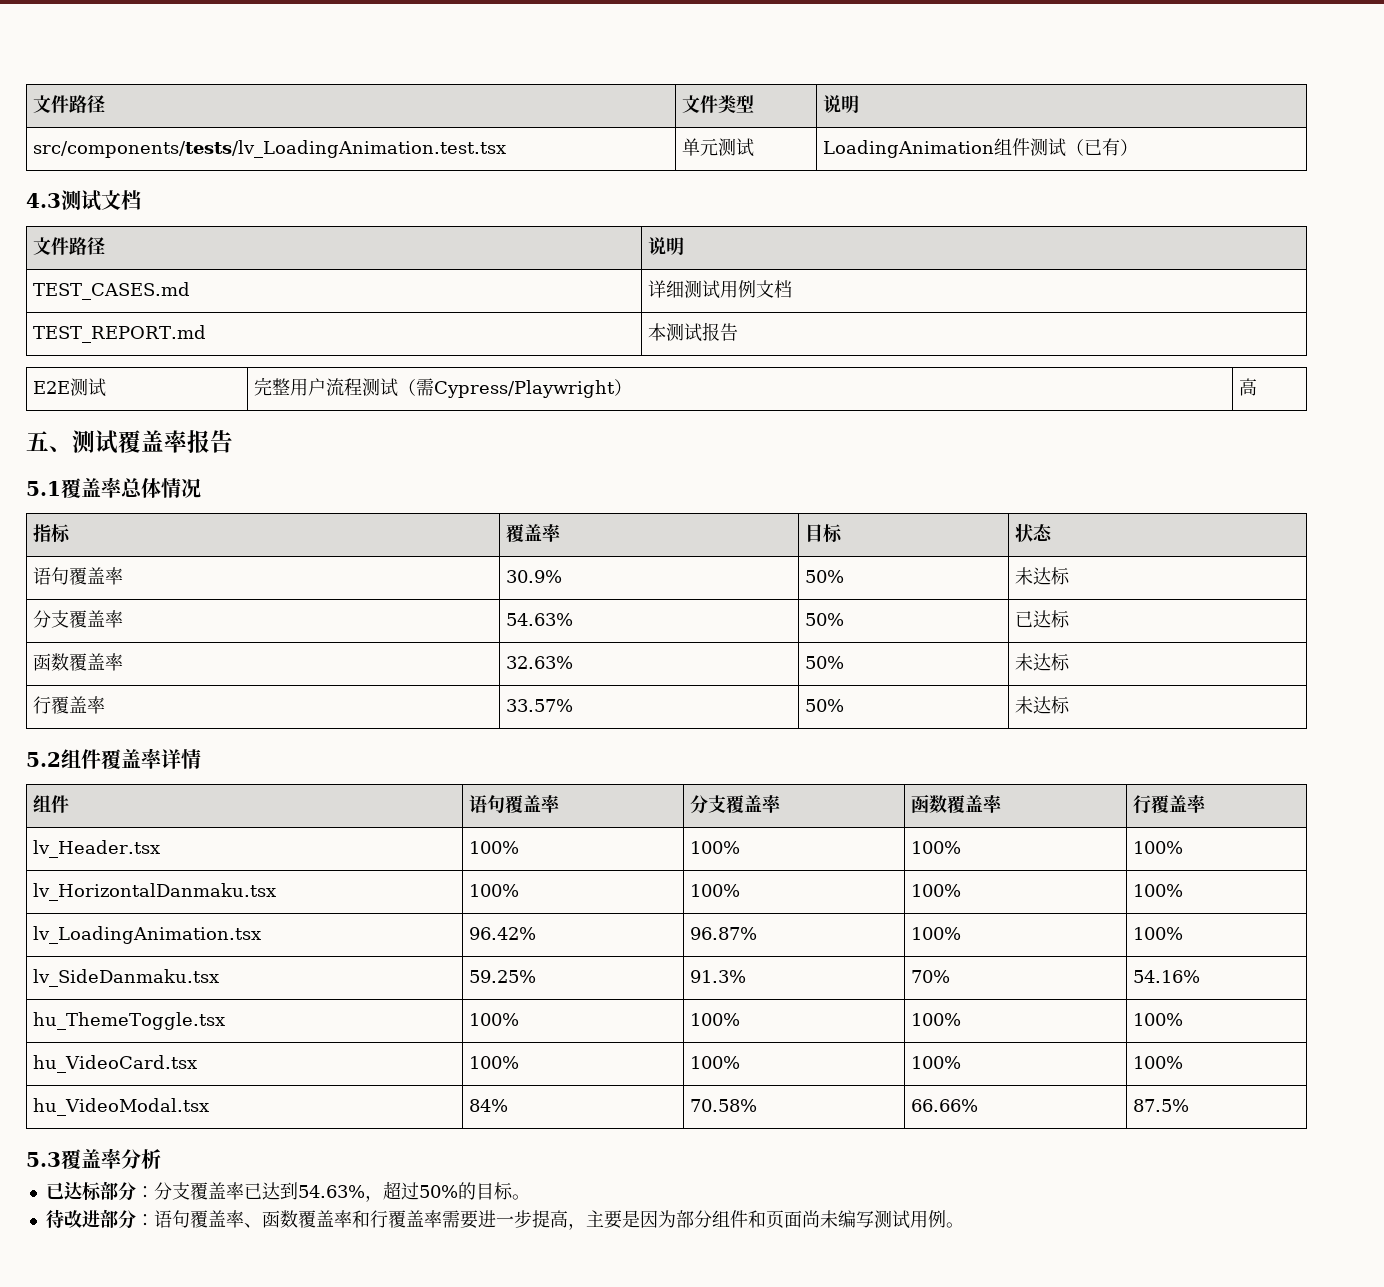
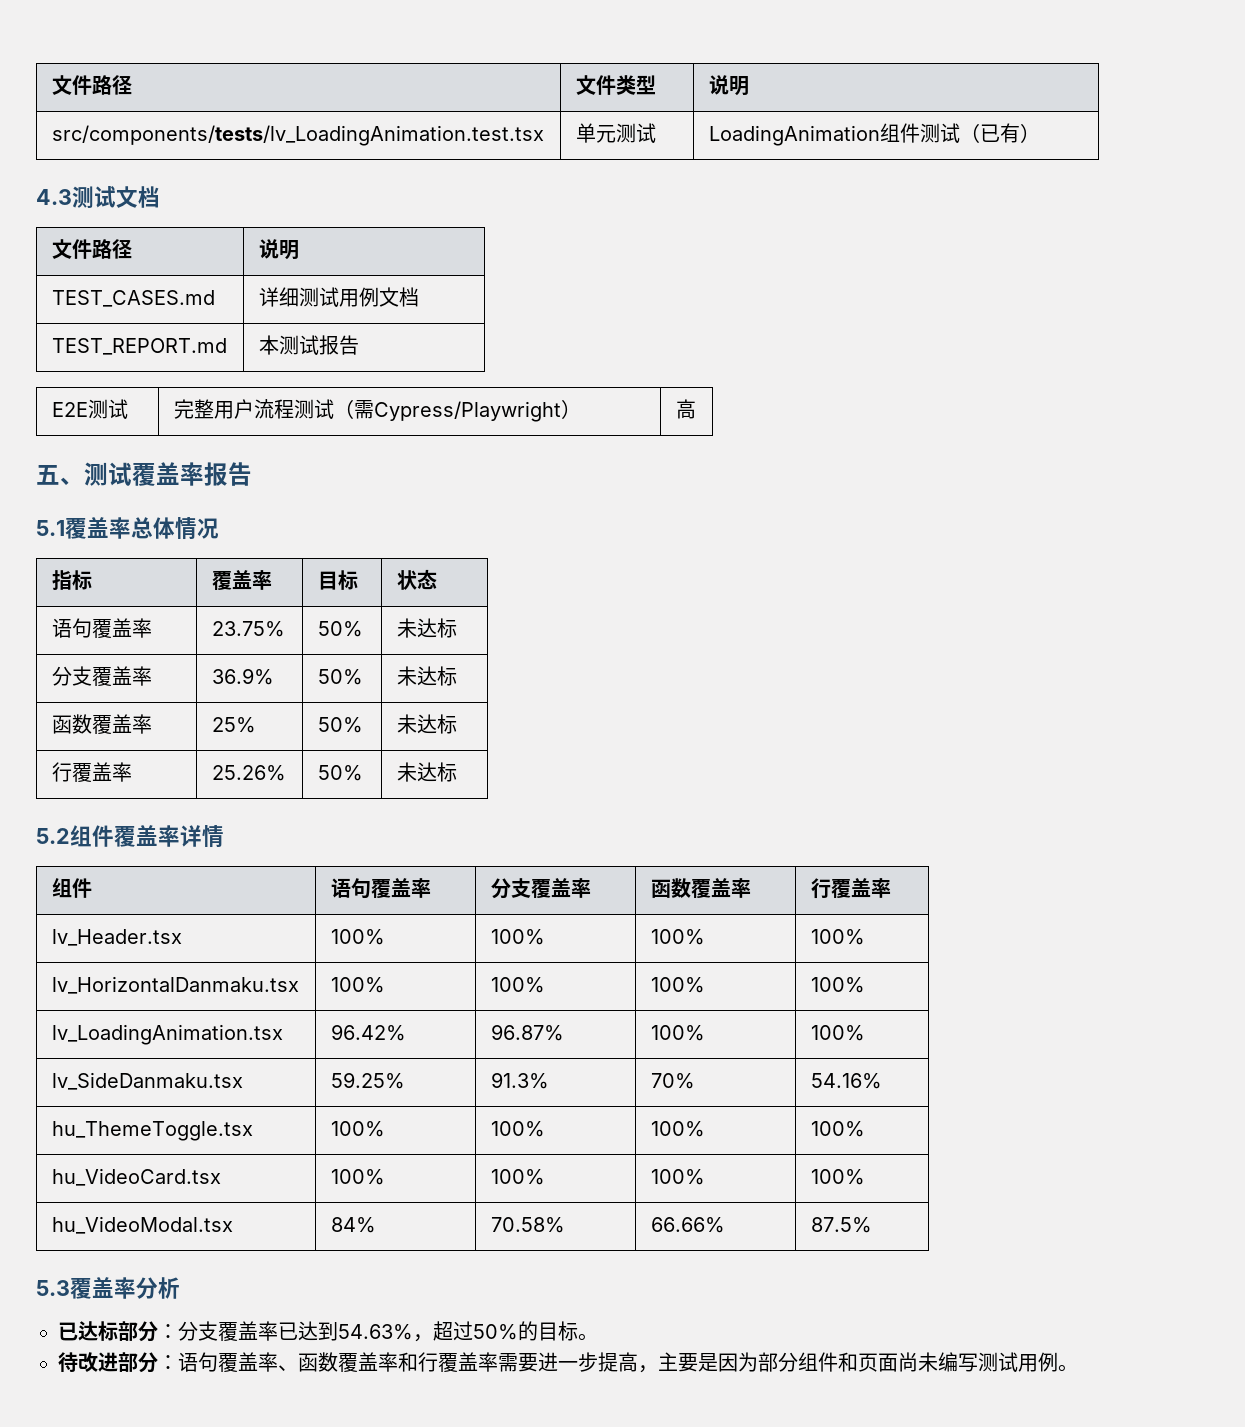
[506,570,563,583] 30.9% -> [211,621,285,637] 23.75%
[506,613,574,626] [805,613,845,626] [1015,611,1034,627] 54.63% | 50% | 已 -> [211,668,274,685] [317,669,363,685] [396,666,417,686] 36.9% | 50% | 未
[506,656,574,669] 32.63% -> [211,717,256,733] 25%
[506,699,574,712] 33.57% -> [211,765,286,781] 25.26%

